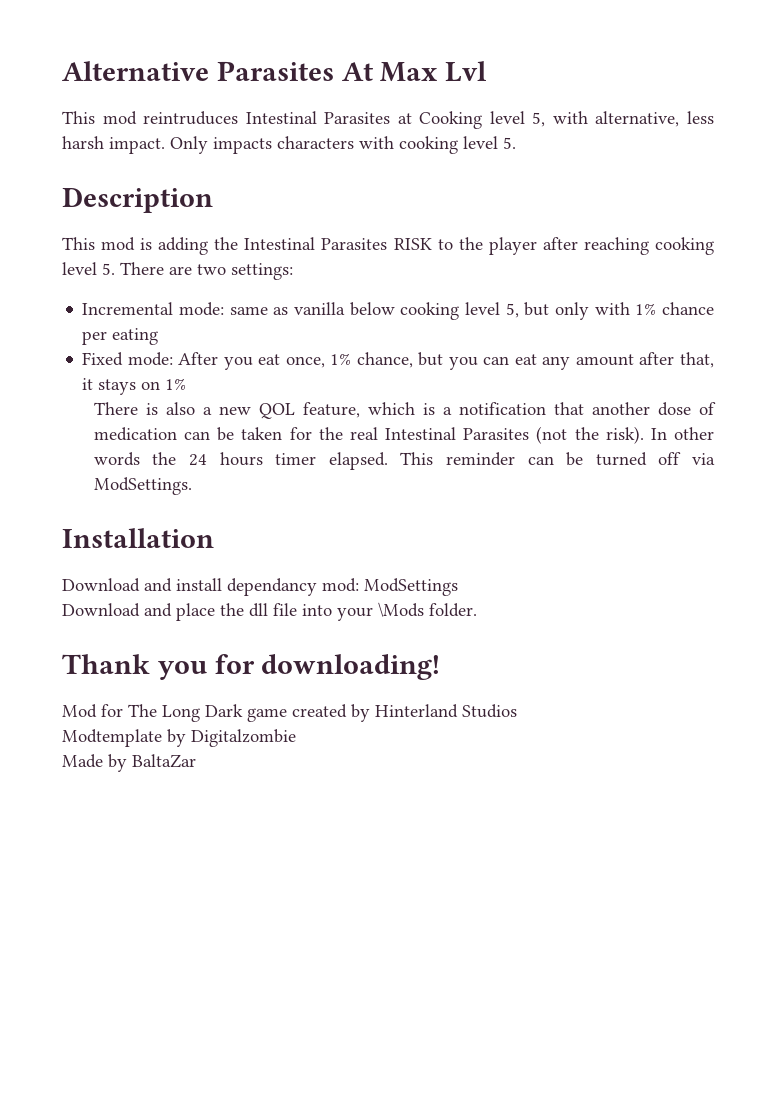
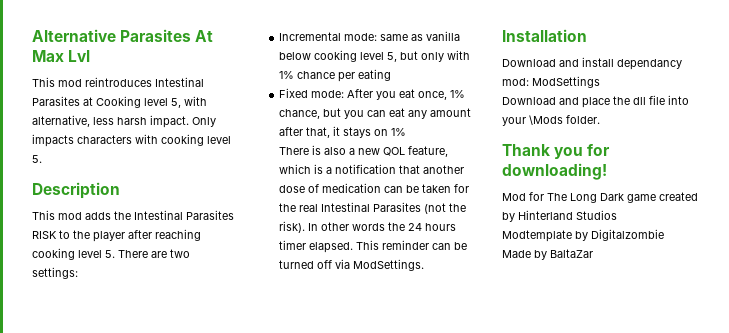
[143,111,239,125] reintruduces -> [85,77,152,87] reintroduces
[140,237,209,255] is adding -> [85,212,111,220] adds

